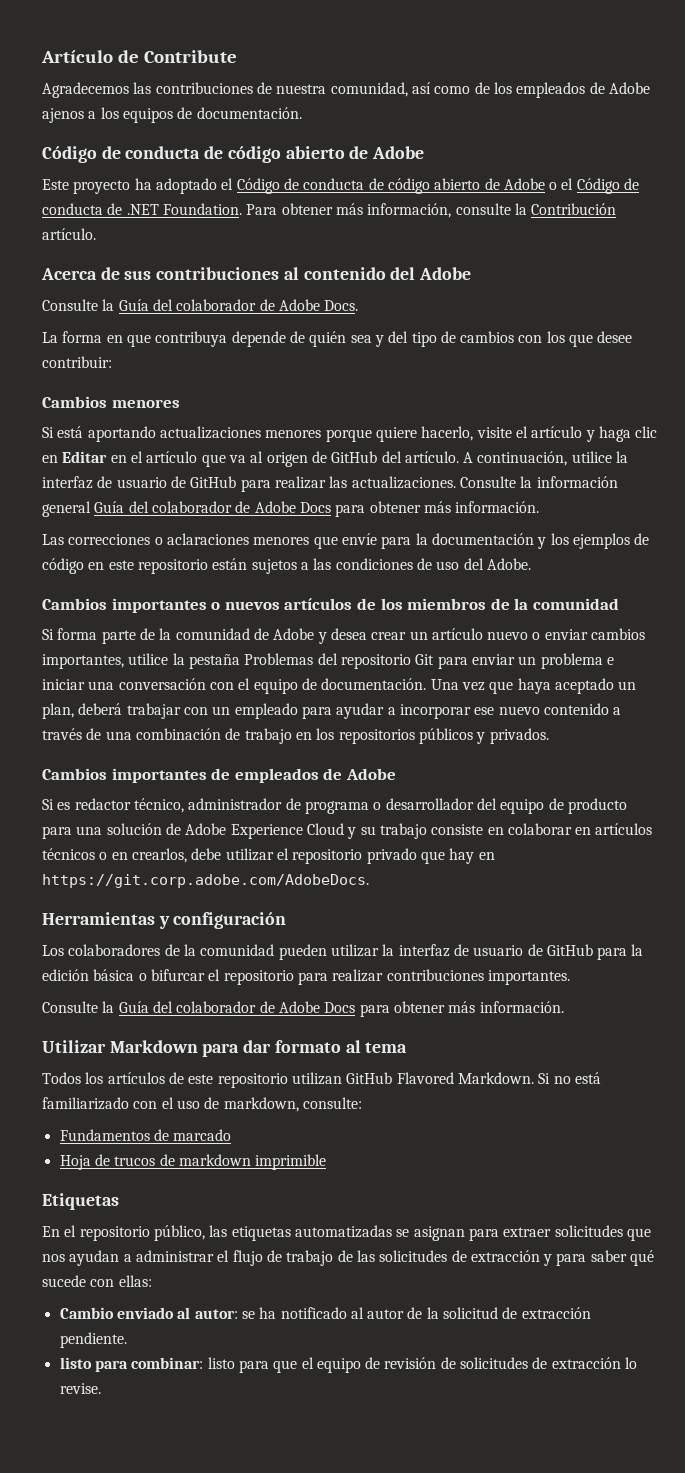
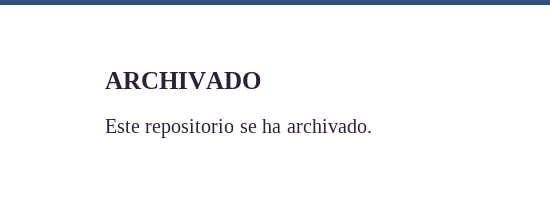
[41,50,237,63] [42,82,650,98] [42,107,302,123] [42,146,425,163] [42,178,640,194] [42,203,617,218] [42,228,96,240] [41,267,472,280] [42,299,359,311] [42,331,633,347] [42,356,112,368] [42,396,180,408] [42,426,658,442] [42,451,629,467] [42,476,618,492] [42,501,540,517] [42,533,650,549] [42,558,531,574] [42,598,619,613] [42,628,646,644] [42,653,614,669] [42,678,637,694] [42,703,622,719] [42,728,549,744] [42,768,396,783] [42,798,627,814] [42,823,653,839] [42,848,495,864] [42,874,369,888] [42,912,287,929] [42,944,644,960] [42,969,570,985] [42,1001,564,1017] [42,1040,408,1057] [42,1072,601,1088] [42,1097,362,1112] [59,1129,232,1141] [59,1154,327,1170] [42,1193,119,1210] [42,1225,651,1241] [42,1250,655,1266] [42,1275,152,1287] [59,1307,591,1319] [59,1332,127,1348] [59,1357,638,1373] [59,1383,101,1394] Artículo de Contribute // Agradecemos las contribuciones de nuestra comunidad, así como de los empleados de Adobe ajenos a los equipos de documentación. // Código de conducta de código abierto de Adobe // Este proyecto ha adoptado el Código de conducta de código abierto de Adobe o el Código de conducta de .NET Foundation. Para obtener más información, consulte la Contribución artículo. // Acerca de sus contribuciones al contenido del Adobe // Consulte la Guía del colaborador de Adobe Docs. // La forma en que contribuya depende de quién sea y del tipo de cambios con los que desee contribuir: // Cambios menores // Si está aportando actualizaciones menores porque quiere hacerlo, visite el artículo y haga clic en Editar en el artículo que va al origen de GitHub del artículo. A continuación, utilice la interfaz de usuario de GitHub para realizar las actualizaciones. Consulte la información general Guía del colaborador de Adobe Docs para obtener más información. // Las correcciones o aclaraciones menores que envíe para la documentación y los ejemplos de código en este repositorio están sujetos a las condiciones de uso del Adobe. // Cambios importantes o nuevos artículos de los miembros de la comunidad // Si forma parte de la comunidad de Adobe y desea crear un artículo nuevo o enviar cambios importantes, utilice la pestaña Problemas del repositorio Git para enviar un problema e iniciar una conversación con el equipo de documentación. Una vez que haya aceptado un plan, deberá trabajar con un empleado para ayudar a incorporar ese nuevo contenido a través de una combinación de trabajo en los repositorios públicos y privados. // Cambios importantes de empleados de Adobe // Si es redactor técnico, administrador de programa o desarrollador del equipo de producto para una solución de Adobe Experience Cloud y su trabajo consiste en colaborar en artículos técnicos o en crearlos, debe utilizar el repositorio privado que hay en https://git.corp.adobe.com/AdobeDocs. // Herramientas y configuración // Los colaboradores de la comunidad pueden utilizar la interfaz de usuario de GitHub para la edición básica o bifurcar el repositorio para realizar contribuciones importantes. // Consulte la Guía del colaborador de Adobe Docs para obtener más información. // Utilizar Markdown para dar formato al tema // Todos los artículos de este repositorio utilizan GitHub Flavored Markdown. Si no está familiarizado con el uso de markdown, consulte: // Fundamentos de marcado // Hoja de trucos de markdown imprimible // Etiquetas // En el repositorio público, las etiquetas automatizadas se asignan para extraer solicitudes que nos ayudan a administrar el flujo de trabajo de las solicitudes de extracción y para saber qué sucede con ellas: // Cambio enviado al autor: se ha notificado al autor de la solicitud de extracción pendiente. // listo para combinar: listo para que el equipo de revisión de solicitudes de extracción lo revise. -> [105,72,261,89] [105,119,372,138] ARCHIVADO // Este repositorio se ha archivado.

